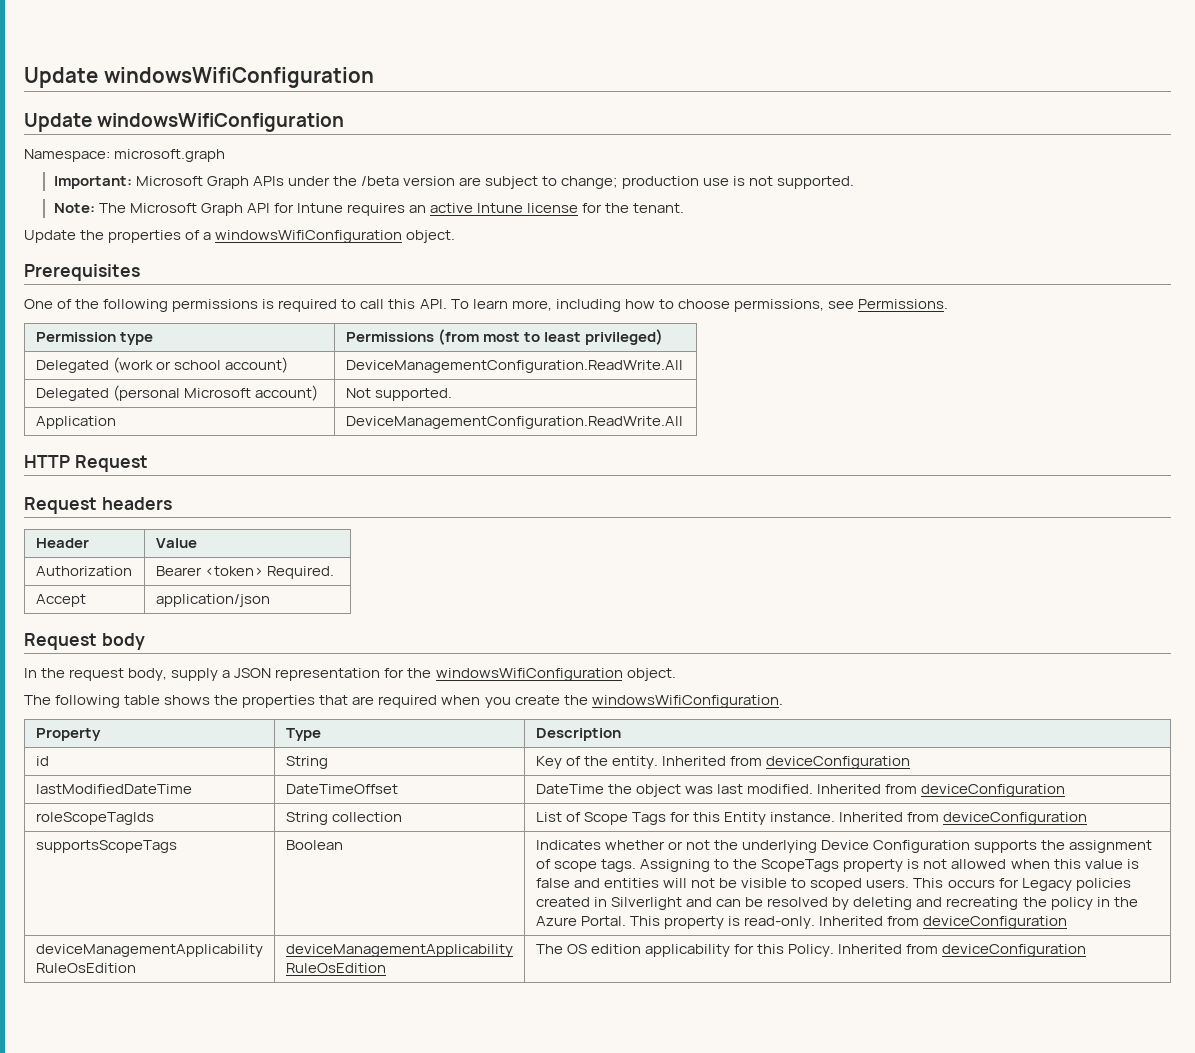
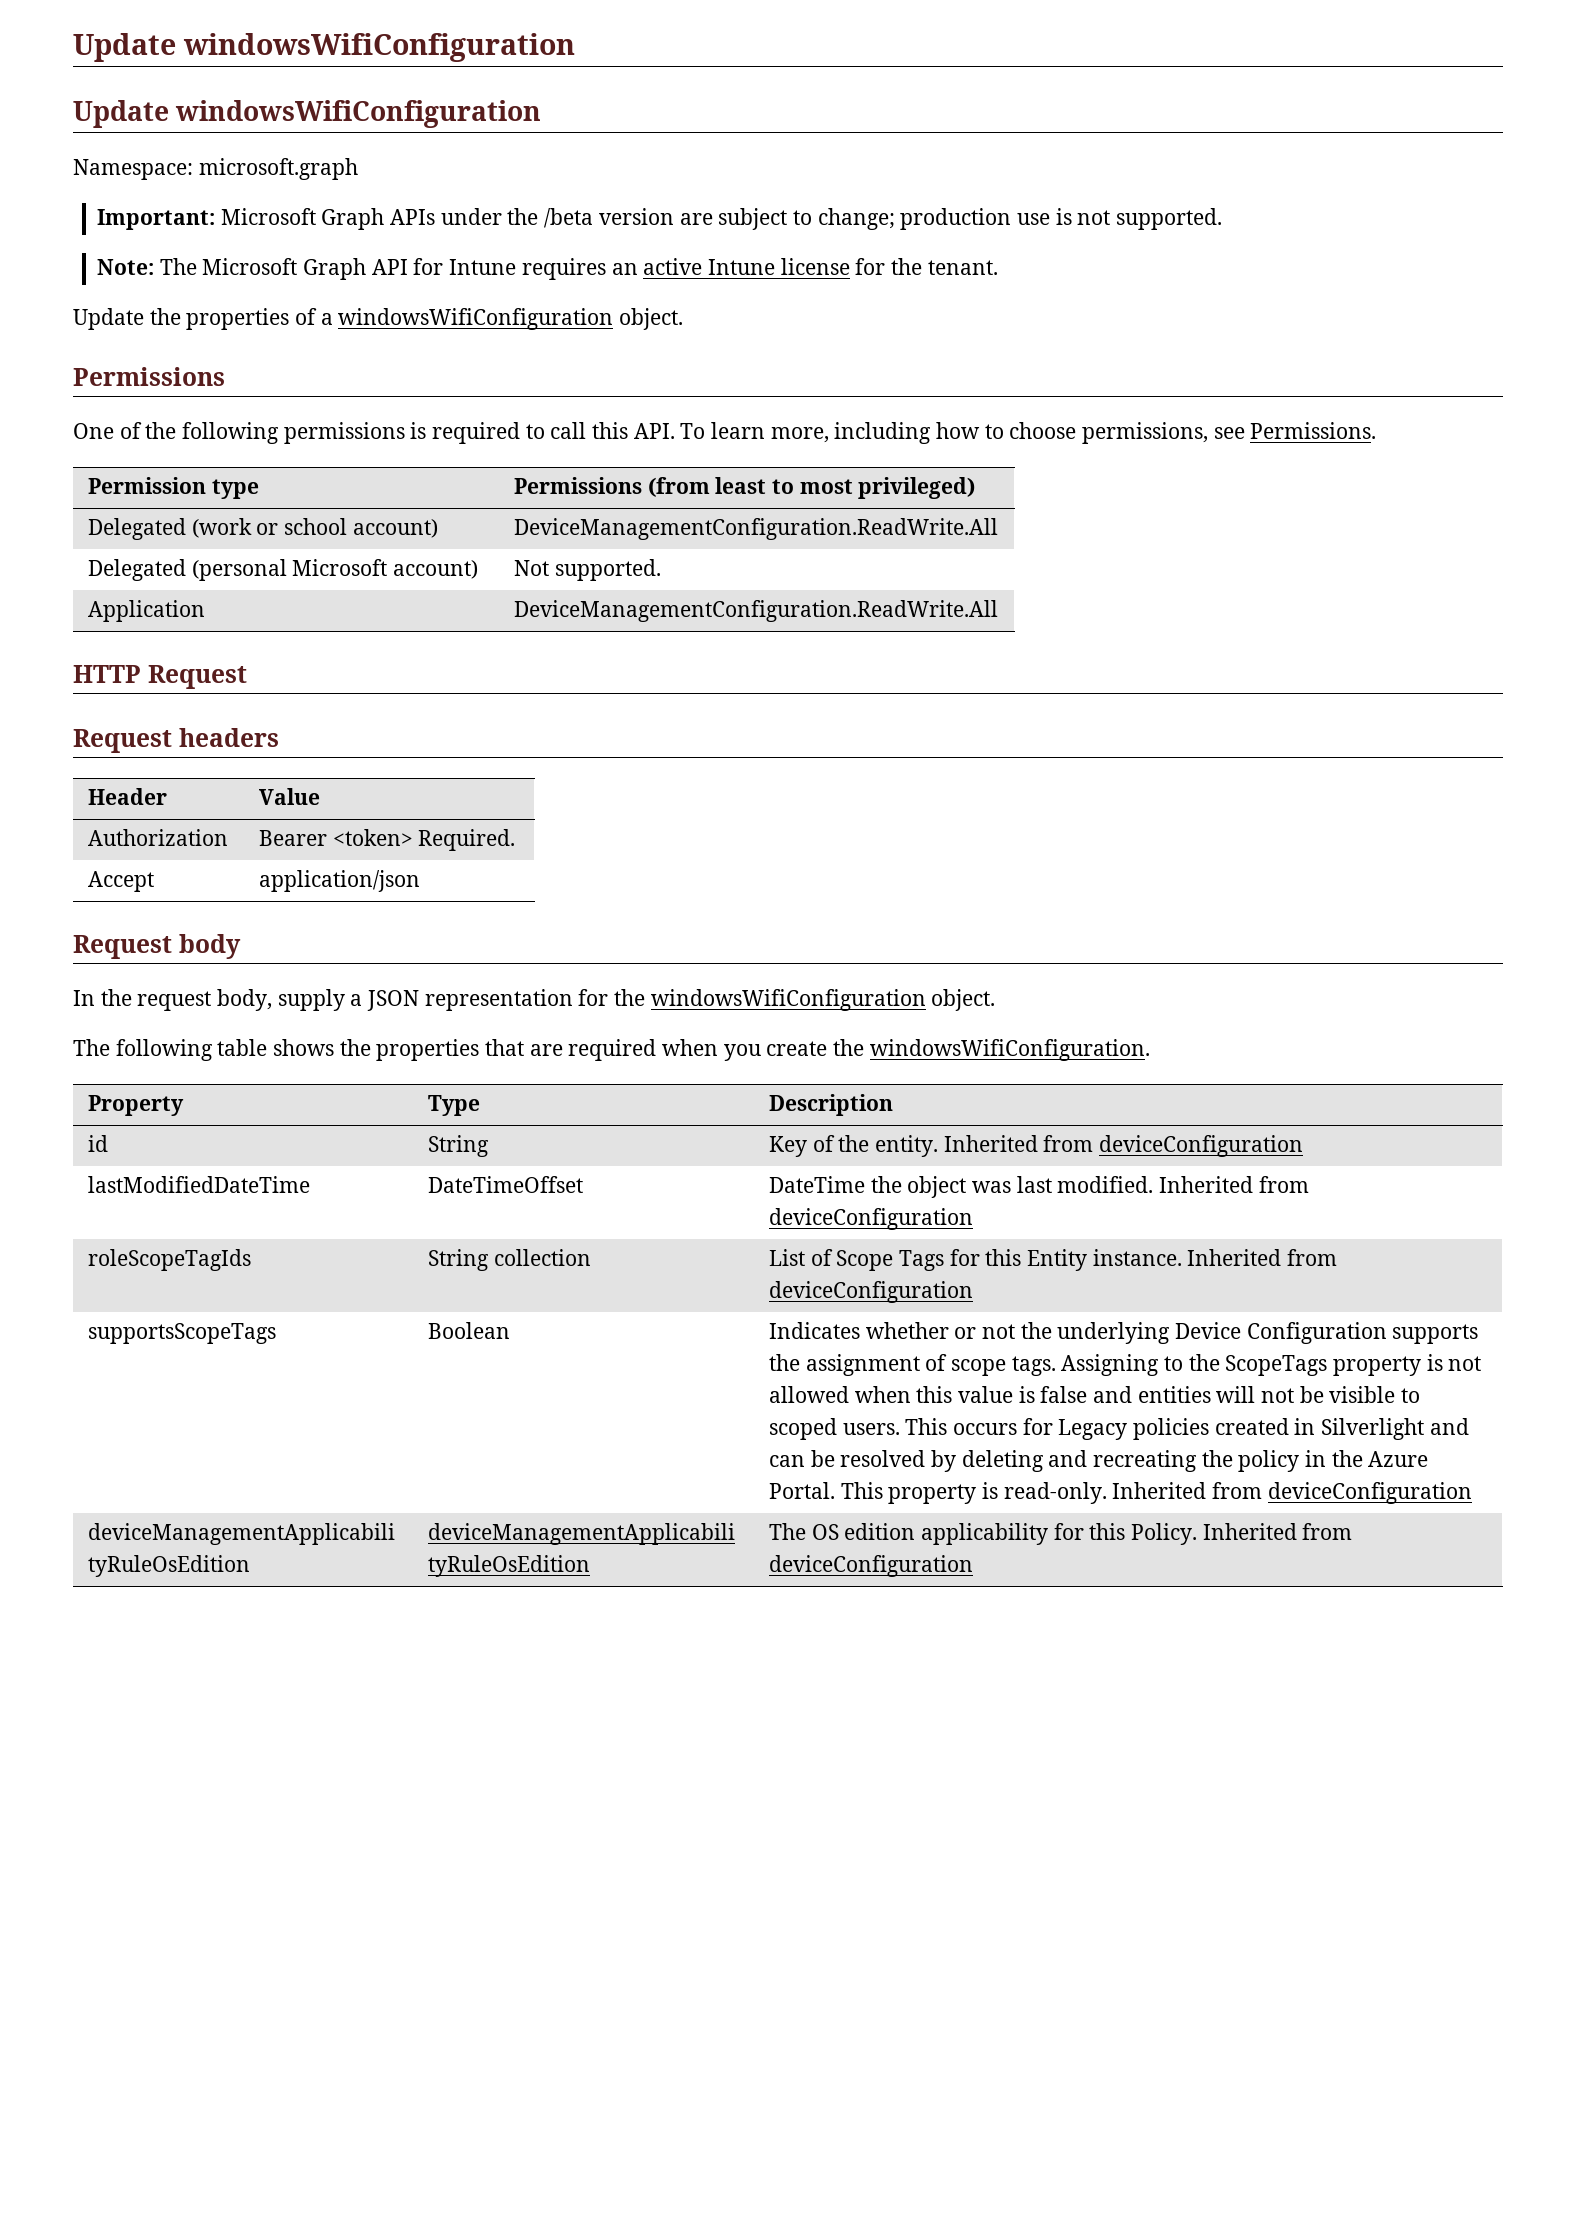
[24,264,140,281] Prerequisites -> [73,367,225,386] Permissions
[483,332,582,342] most to least -> [715,477,853,494] least to most

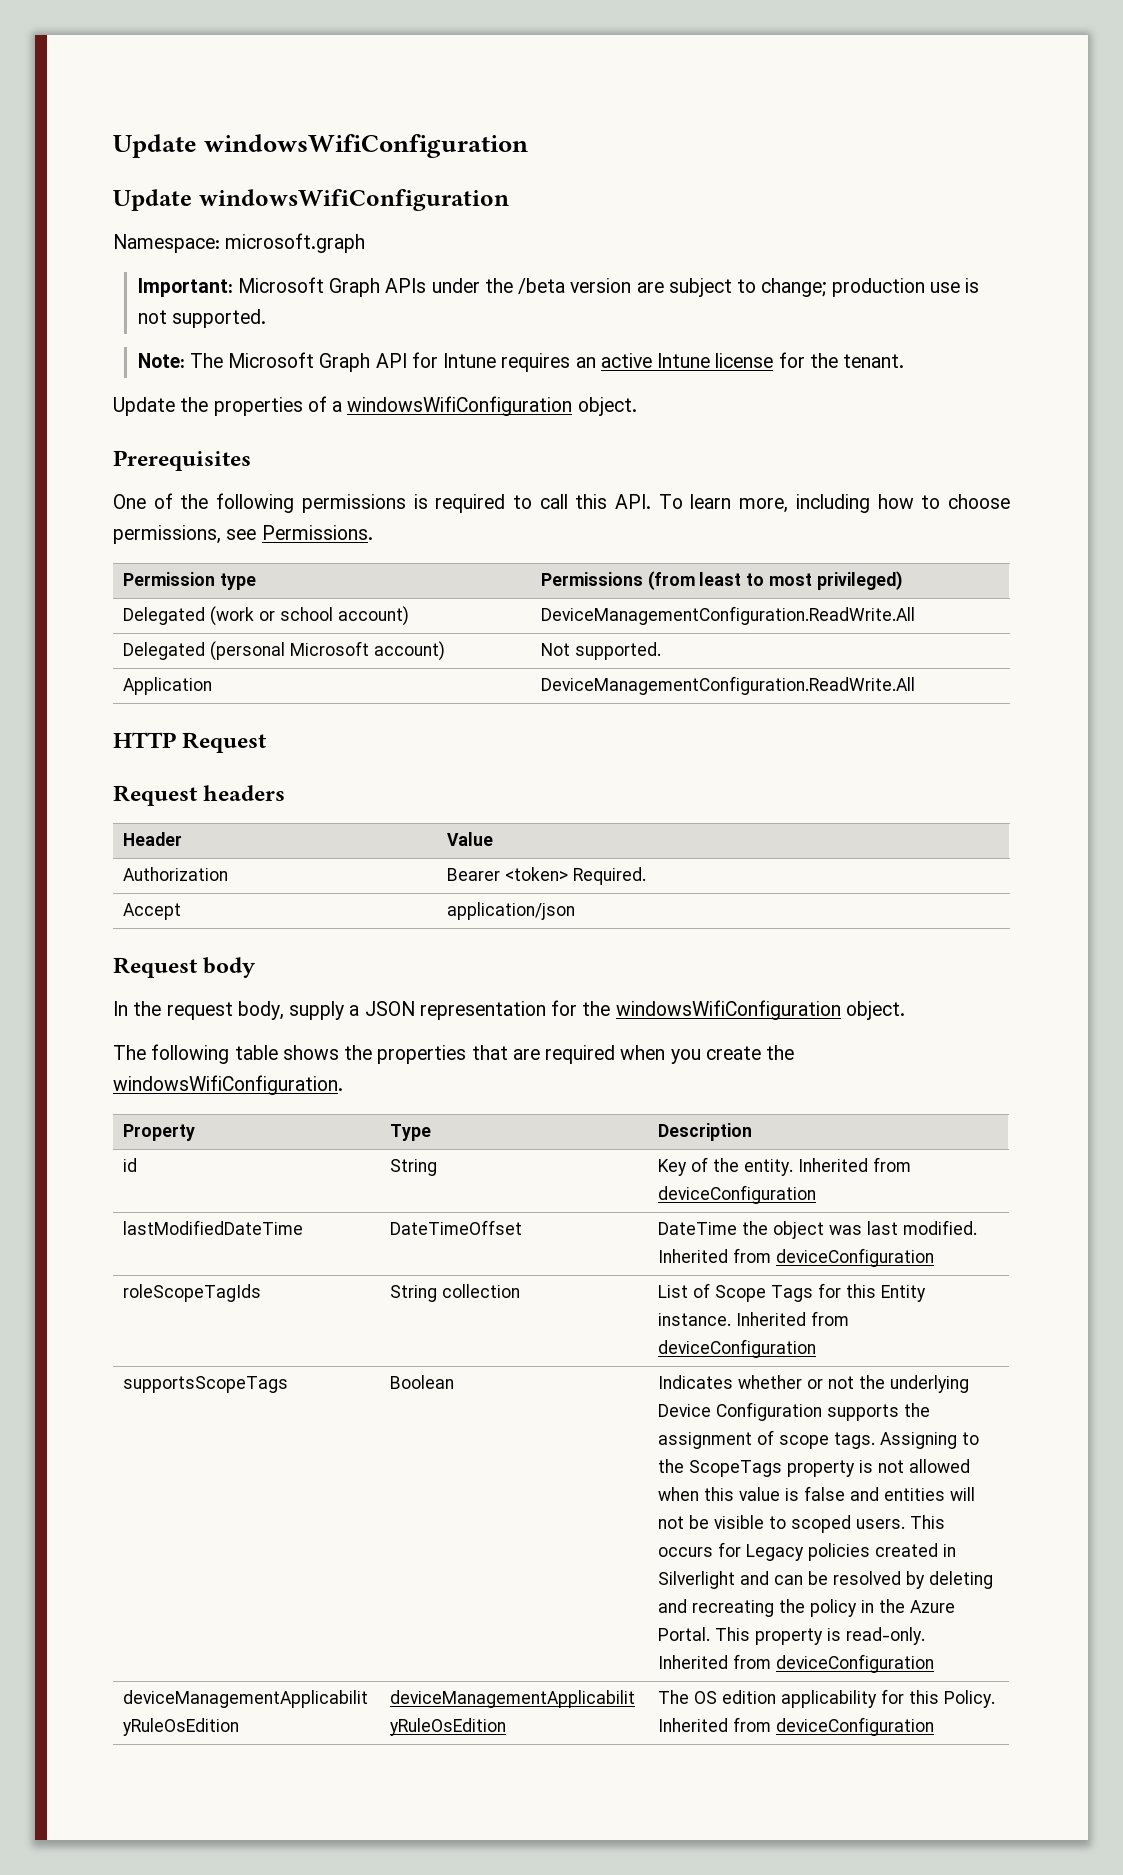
[73,367,225,386] Permissions -> [113,450,251,471] Prerequisites

